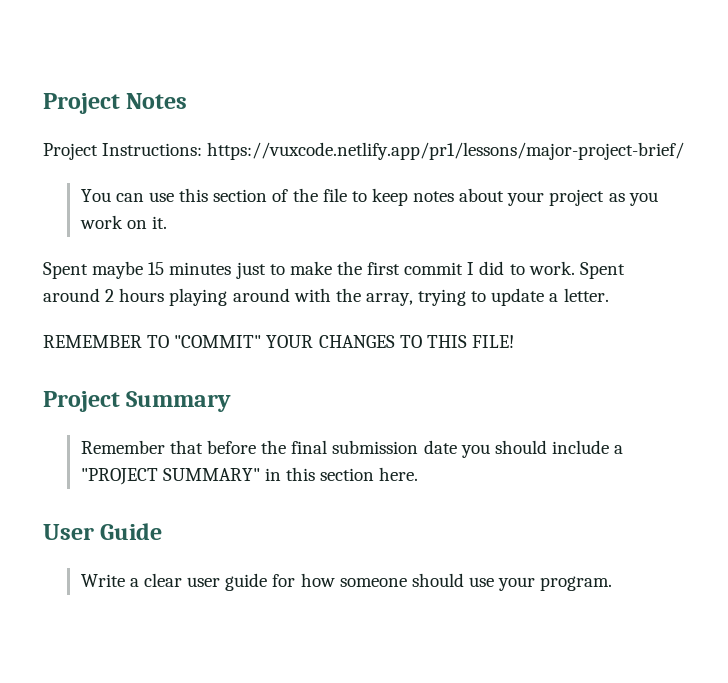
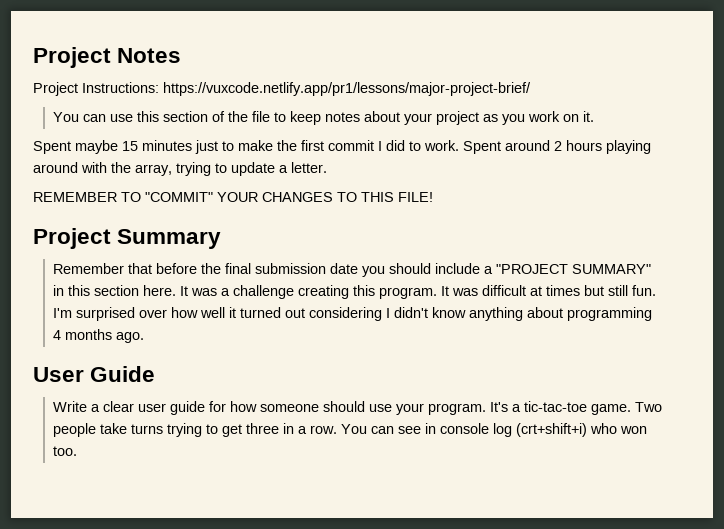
(419, 474) none -> [179,285,656,299] [52,307,652,321] [52,329,144,343] It was a challenge creating this program. It was difficult at times but still fun. I'm surprised over how well it turned out considering I didn't know anything about programming 4 months ago.
(613, 583) none -> [489,401,662,415] [52,423,647,437] [52,446,77,456] It's a tic-tac-toe game. Two people take turns trying to get three in a row. You can see in console log (crt+shift+i) who won too.

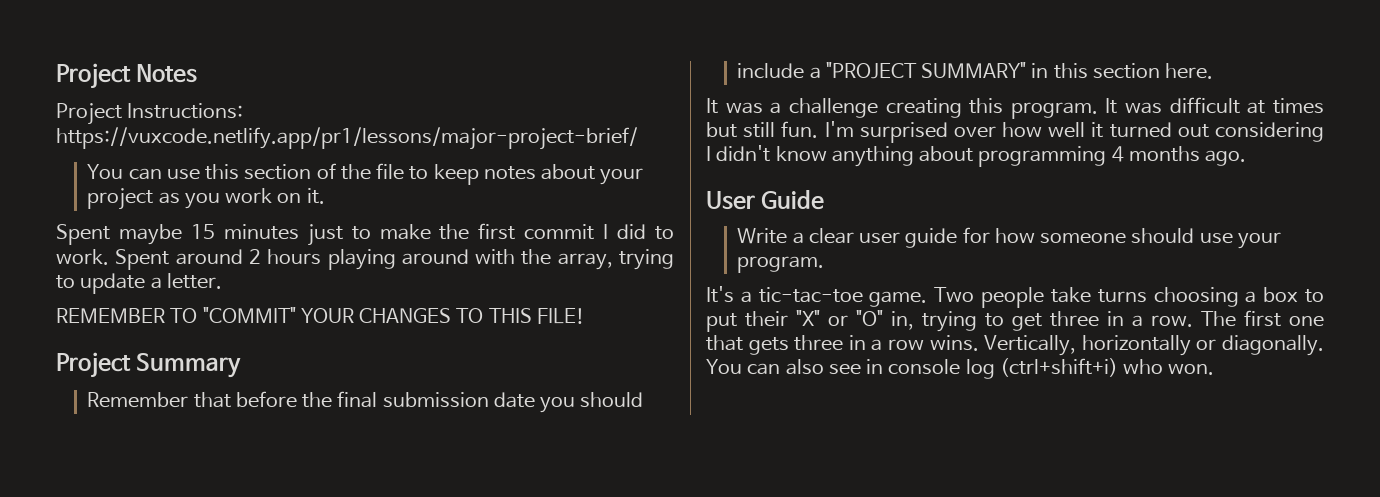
(176, 290) none -> (1214, 71) //
(486, 409) none -> (825, 264) //
(163, 429) none -> [1153,287,1324,307] [706,310,914,332] choosing a box to put their "X" or "O" in,
[340,424,394,434] You can -> [1201,310,1324,327] [706,335,1324,356] [706,359,824,375] The first one that gets three in a row wins. Vertically, horizontally or diagonally. You can also
[515,423,647,437] [52,446,77,456] (crt+shift+i) who won too. -> [999,358,1215,377] (ctrl+shift+i) who won.

